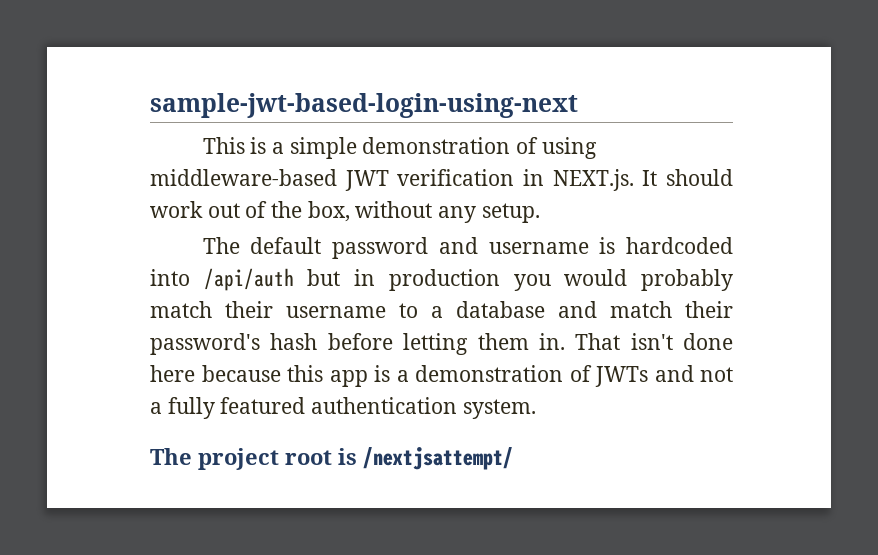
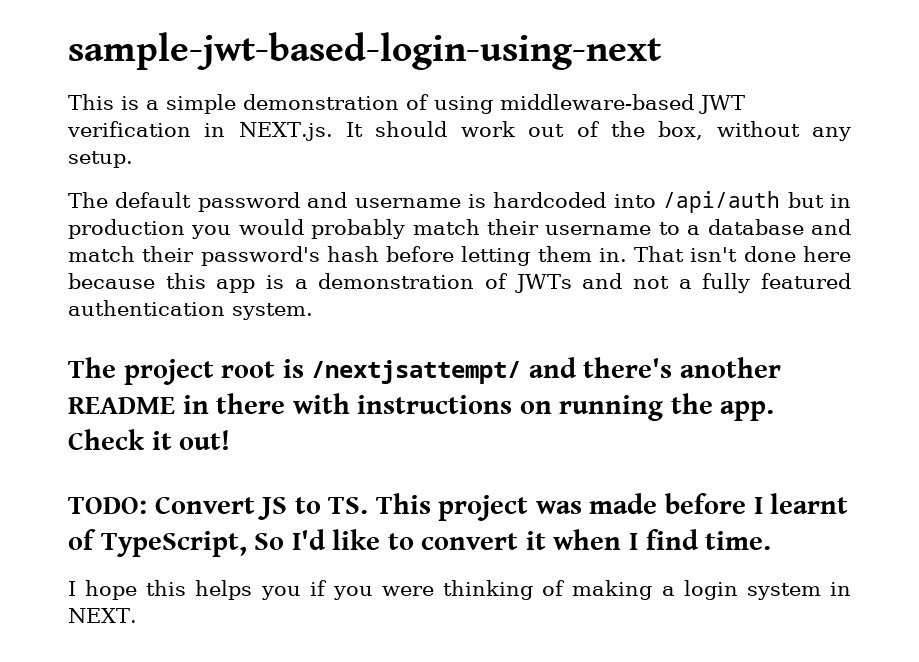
(513, 458) none -> [528,357,781,378] [68,393,775,421] [68,429,231,450] [68,493,849,521] [68,529,772,557] [68,580,851,600] [68,608,137,623] and there's another README in there with instructions on running the app. Check it out! // TODO: Convert JS to TS. This project was made before I learnt of TypeScript, So I'd like to convert it when I find time. // I hope this helps you if you were thinking of making a login system in NEXT.

